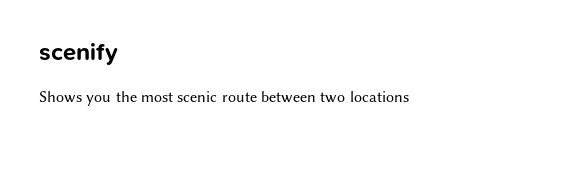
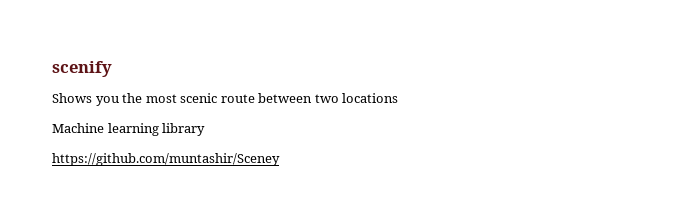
(409, 96) none -> [52,123,206,136] [52,153,280,166] // Machine learning library // https://github.com/muntashir/Sceney

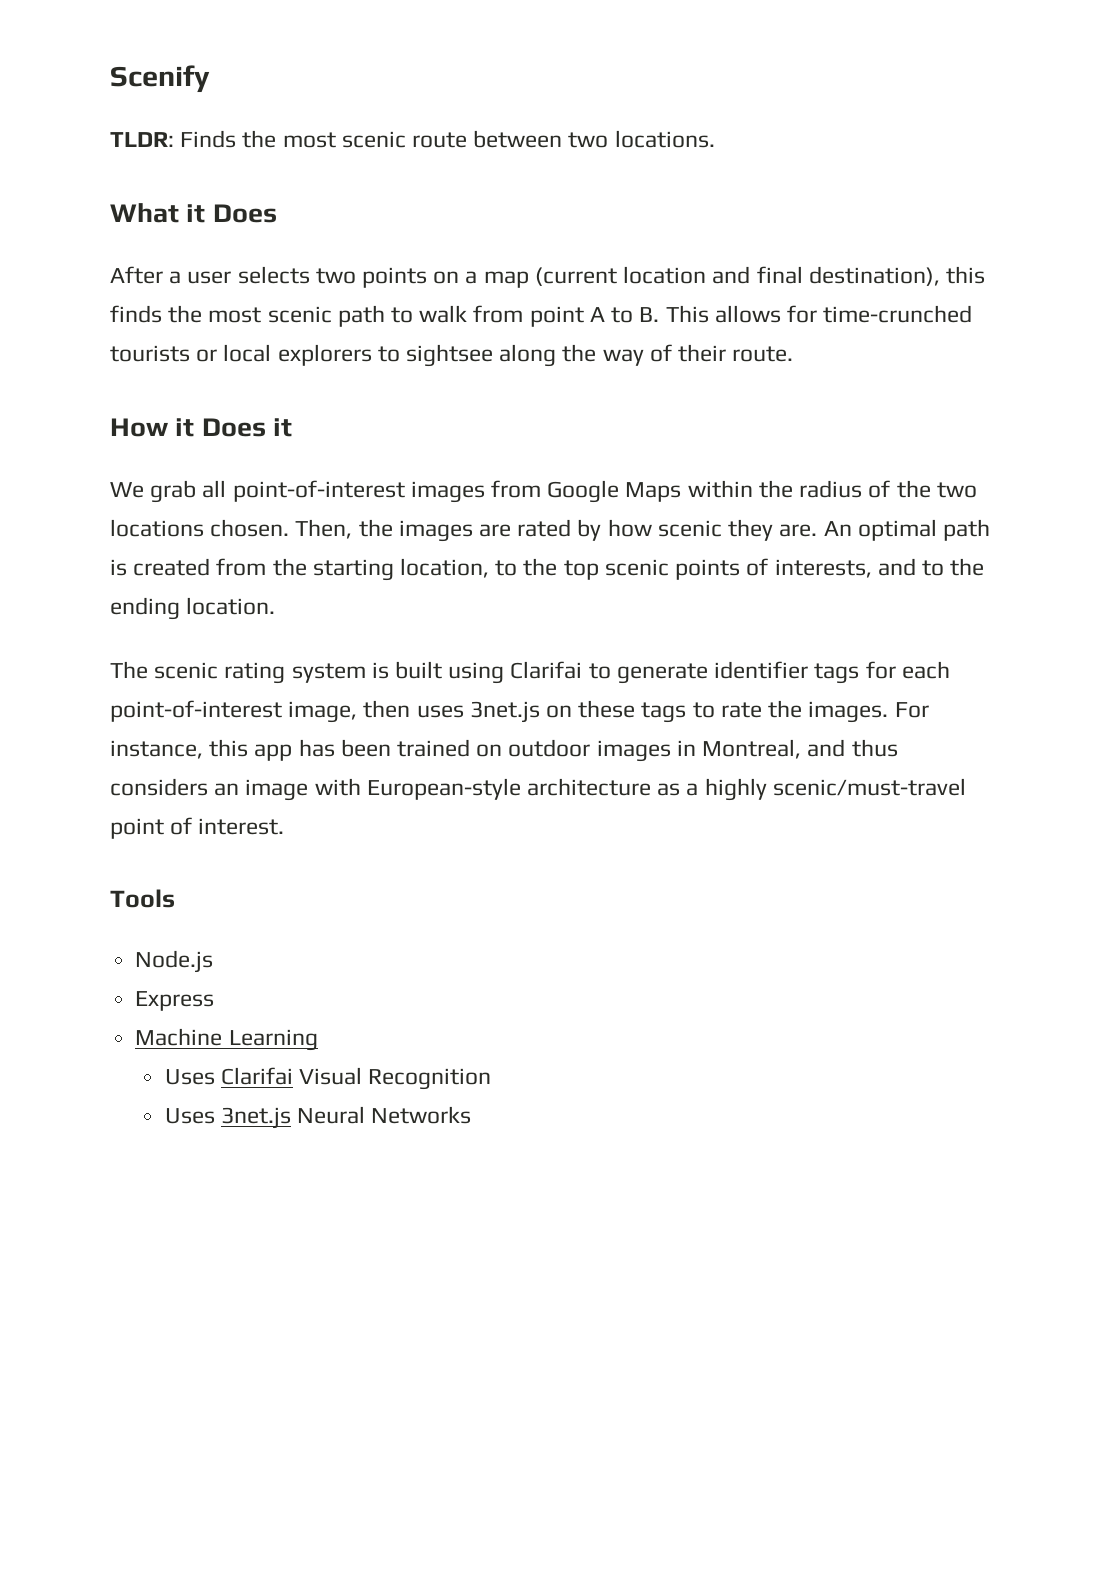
[52,61,112,77] [52,93,119,106] scenify // Shows you -> [110,65,210,93] [110,130,237,148] Scenify // TLDR: Finds
[342,93,399,103] [52,123,206,136] [52,153,280,166] locations // Machine learning library // https://github.com/muntashir/Sceney -> [614,130,715,148] [110,203,277,223] [110,266,985,288] [110,305,973,327] [110,344,794,367] [110,418,292,437] [110,480,977,503] [110,519,990,542] [110,558,985,581] [110,597,276,620] [110,661,950,684] [110,700,929,723] [110,739,898,762] [110,778,966,801] [110,817,285,839] [110,889,175,908] [135,950,214,973] [135,991,215,1011] [135,1028,318,1051] [164,1067,492,1090] [164,1106,472,1129] locations. // What it Does // After a user selects two points on a map (current location and final destination), this finds the most scenic path to walk from point A to B. This allows for time-crunched tourists or local explorers to sightsee along the way of their route. // How it Does it // We grab all point-of-interest images from Google Maps within the radius of the two locations chosen. Then, the images are rated by how scenic they are. An optimal path is created from the starting location, to the top scenic points of interests, and to the ending location. // The scenic rating system is built using Clarifai to generate identifier tags for each point-of-interest image, then uses 3net.js on these tags to rate the images. For instance, this app has been trained on outdoor images in Montreal, and thus considers an image with European-style architecture as a highly scenic/must-travel point of interest. // Tools // Node.js // Express // Machine Learning // Uses Clarifai Visual Recognition // Uses 3net.js Neural Networks

